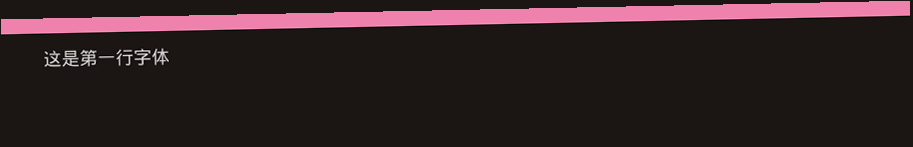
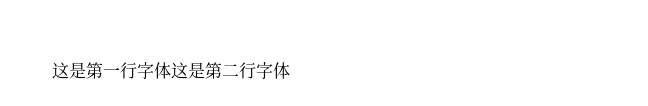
(170, 56) none -> [171,62,290,79] 这是第二行字体

